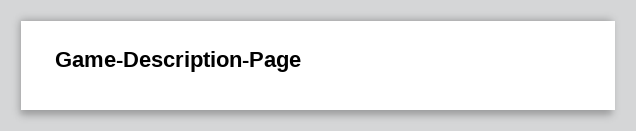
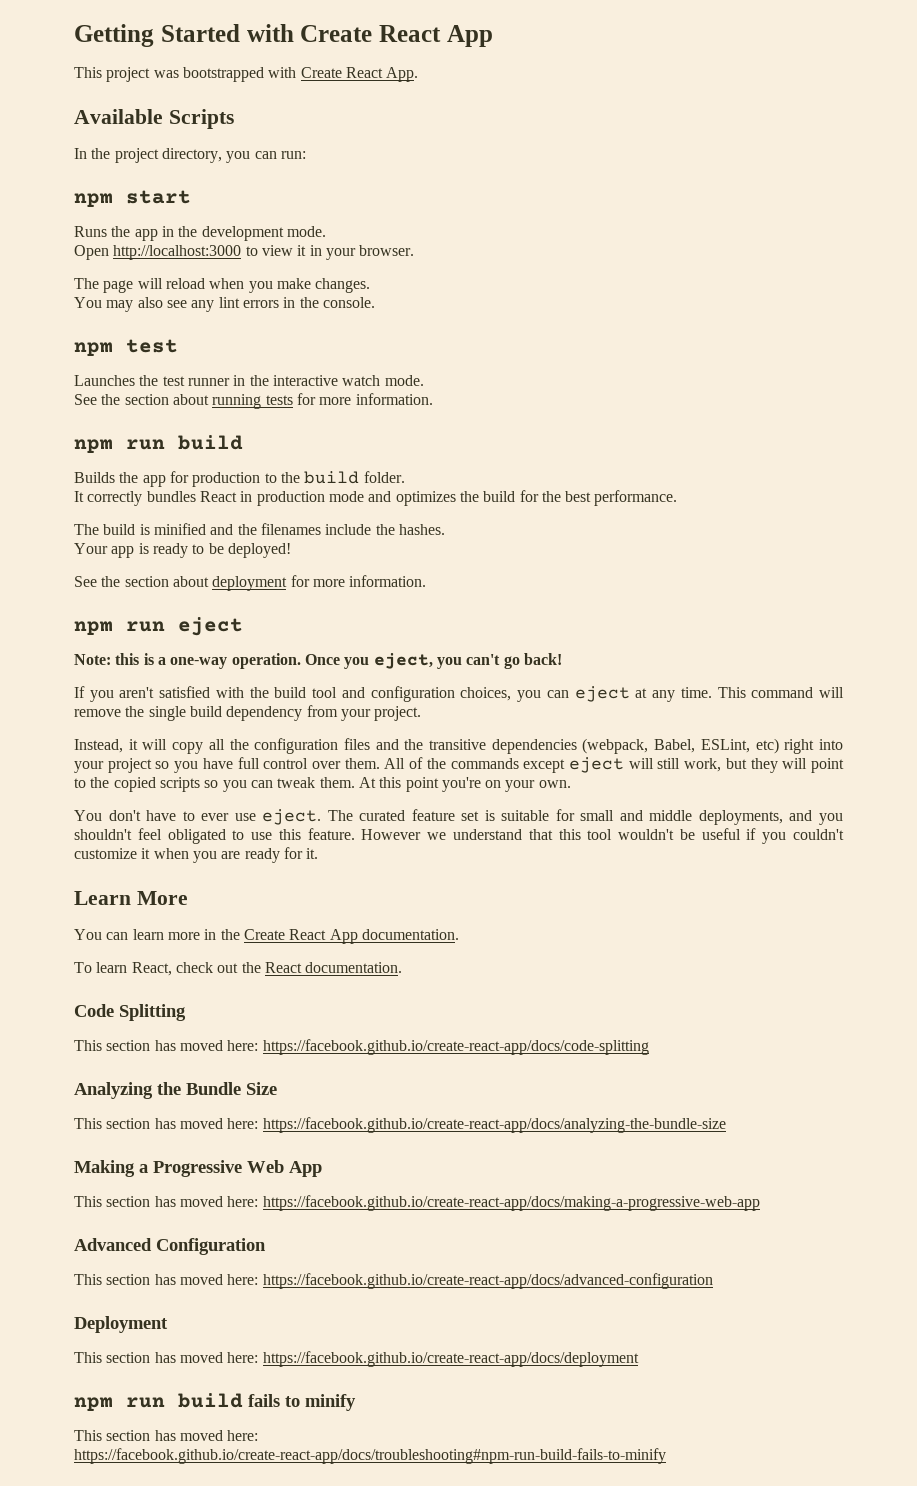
[55,51,301,72] Game-Description-Page -> [74,24,493,47] [74,67,419,82] [74,109,234,129] [74,148,306,163] [74,190,191,207] [74,226,326,241] [74,245,415,260] [74,278,371,293] [74,297,375,312] [74,339,178,356] [74,375,424,386] [74,393,433,409] [74,435,243,453] [74,471,405,487] [74,490,678,506] [74,523,445,535] [74,543,291,558] [74,575,427,591] [74,617,243,636] [74,653,562,669] [74,686,844,702] [74,705,422,721] [74,738,844,754] [74,757,844,773] [74,777,571,792] [74,809,843,825] [74,828,845,844] [74,847,319,863] [74,891,188,905] [74,929,459,944] [74,962,403,976] [74,1004,186,1021] [74,1039,649,1055] [74,1082,277,1099] [74,1117,726,1133] [74,1160,322,1177] [74,1195,760,1211] [74,1238,266,1255] [74,1273,713,1289] [74,1316,168,1333] [74,1351,639,1367] [74,1393,356,1411] [74,1430,259,1441] [74,1448,666,1464] Getting Started with Create React App // This project was bootstrapped with Create React App. // Available Scripts // In the project directory, you can run: // npm start // Runs the app in the development mode. // Open http://localhost:3000 to view it in your browser. // The page will reload when you make changes. // You may also see any lint errors in the console. // npm test // Launches the test runner in the interactive watch mode. // See the section about running tests for more information. // npm run build // Builds the app for production to the build folder. // It correctly bundles React in production mode and optimizes the build for the best performance. // The build is minified and the filenames include the hashes. // Your app is ready to be deployed! // See the section about deployment for more information. // npm run eject // Note: this is a one-way operation. Once you eject, you can't go back! // If you aren't satisfied with the build tool and configuration choices, you can eject at any time. This command will remove the single build dependency from your project. // Instead, it will copy all the configuration files and the transitive dependencies (webpack, Babel, ESLint, etc) right into your project so you have full control over them. All of the commands except eject will still work, but they will point to the copied scripts so you can tweak them. At this point you're on your own. // You don't have to ever use eject. The curated feature set is suitable for small and middle deployments, and you shouldn't feel obligated to use this feature. However we understand that this tool wouldn't be useful if you couldn't customize it when you are ready for it. // Learn More // You can learn more in the Create React App documentation. // To learn React, check out the React documentation. // Code Splitting // This section has moved here: https://facebook.github.io/create-react-app/docs/code-splitting // Analyzing the Bundle Size // This section has moved here: https://facebook.github.io/create-react-app/docs/analyzing-the-bundle-size // Making a Progressive Web App // This section has moved here: https://facebook.github.io/create-react-app/docs/making-a-progressive-web-app // Advanced Configuration // This section has moved here: https://facebook.github.io/create-react-app/docs/advanced-configuration // Deployment // This section has moved here: https://facebook.github.io/create-react-app/docs/deployment // npm run build fails to minify // This section has moved here: https://facebook.github.io/create-react-app/docs/troubleshooting#npm-run-build-fails-to-minify

